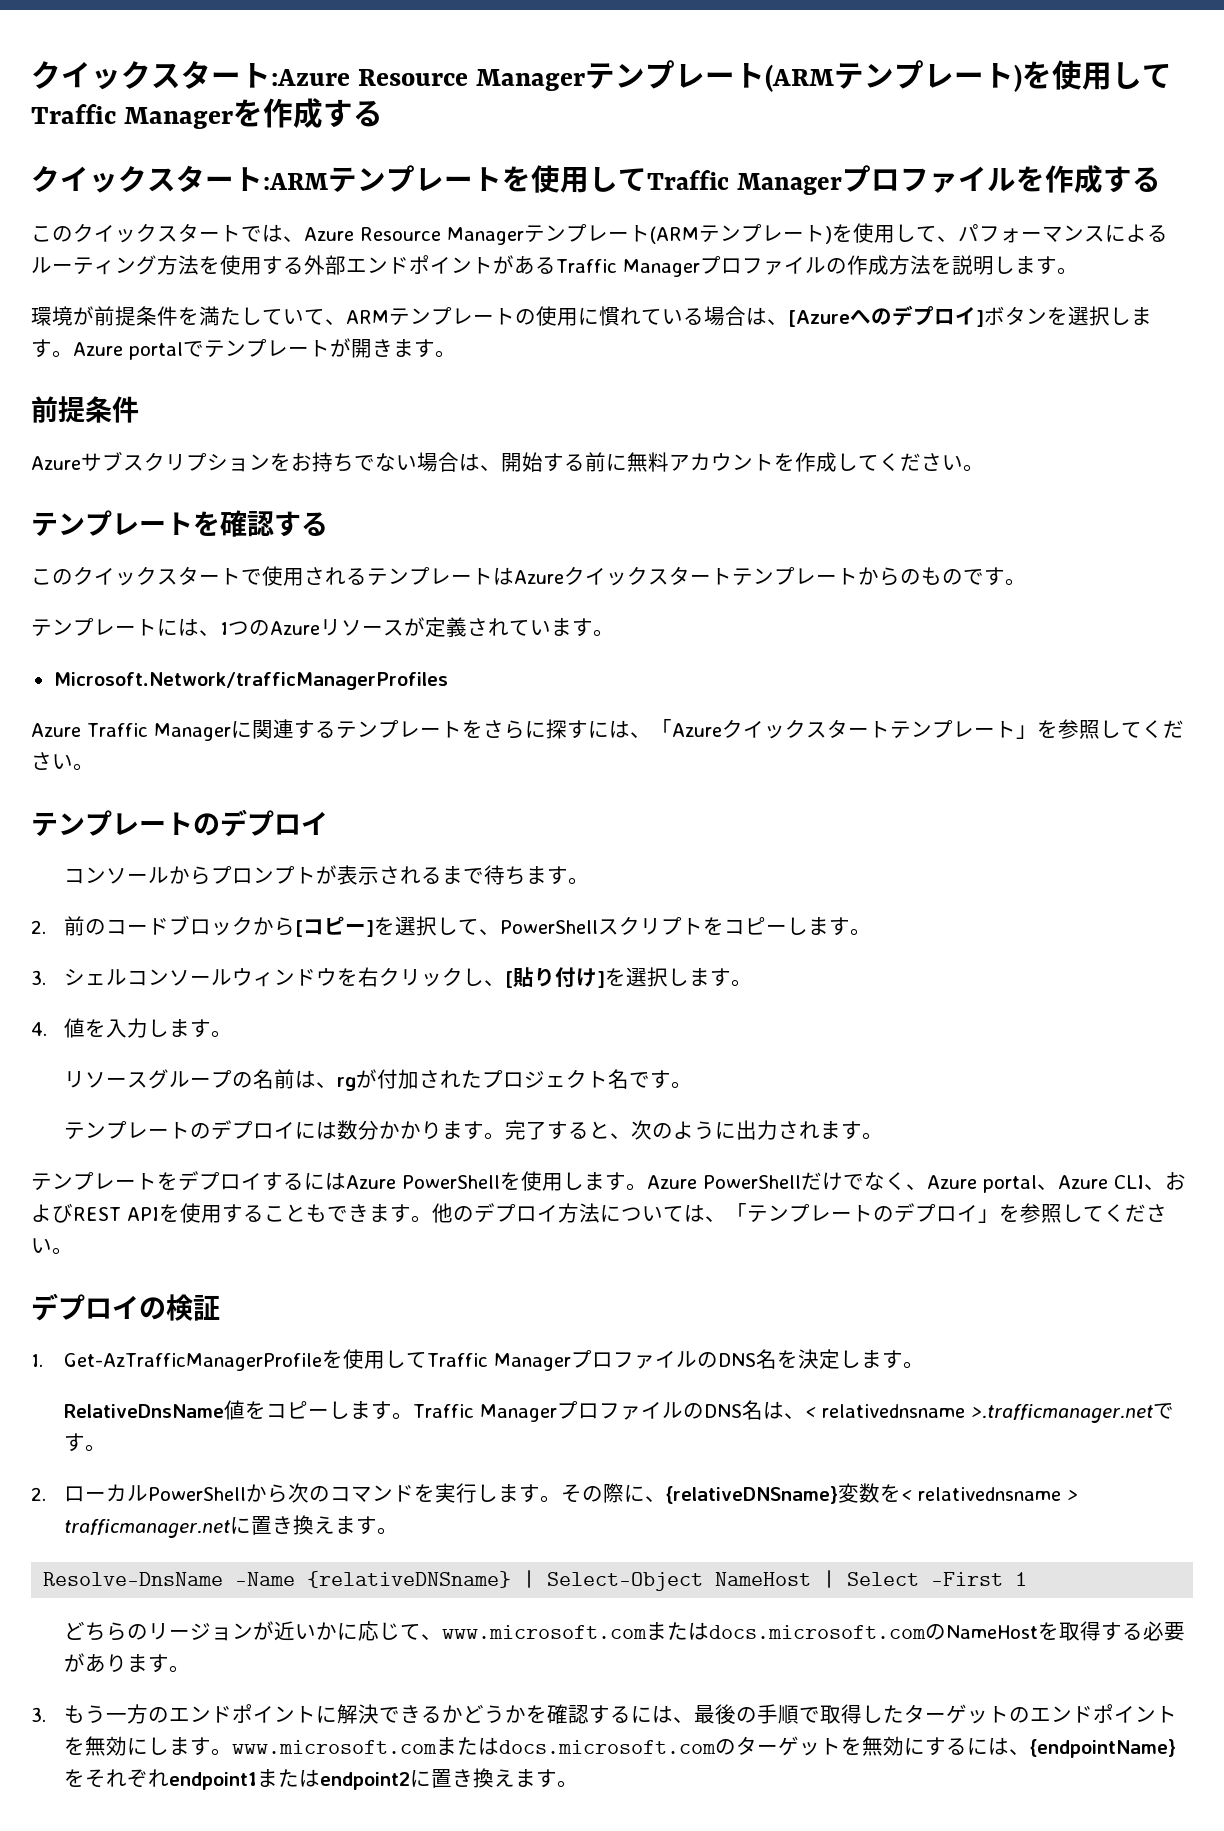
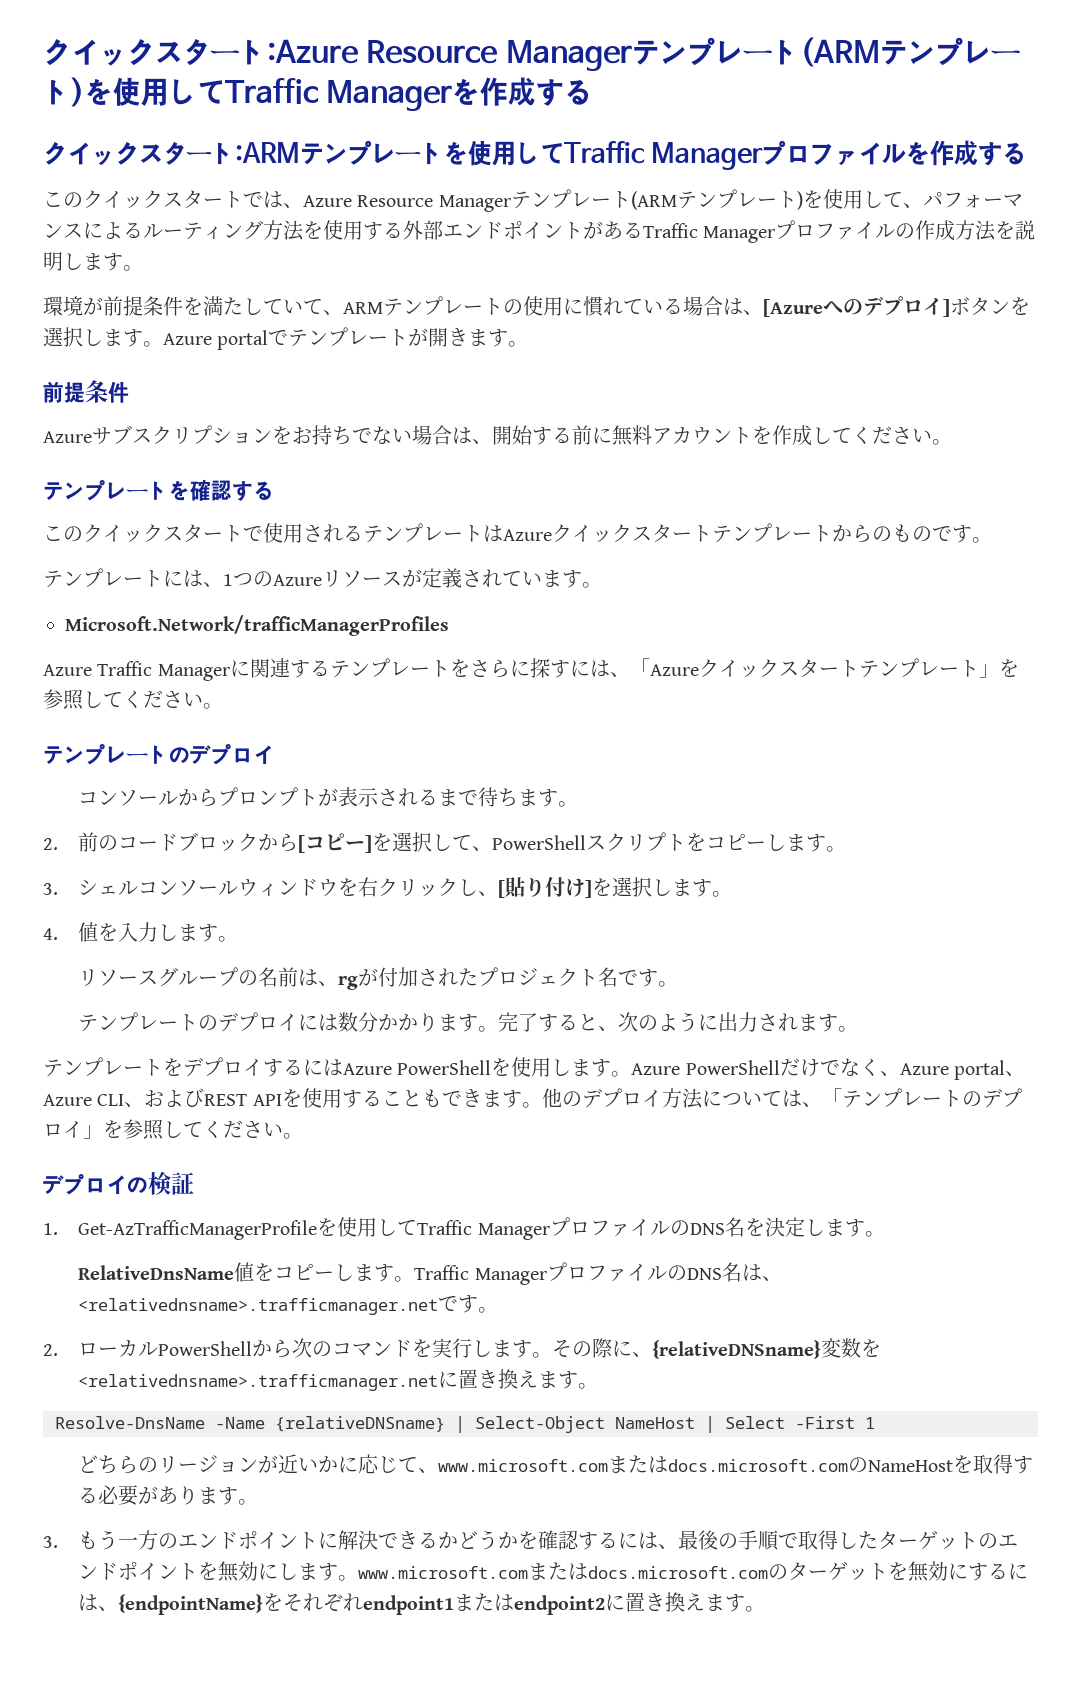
[804,1404,1154,1423] < relativednsname >.trafficmanager.net -> [78,1298,439,1315] <relativednsname>.trafficmanager.net
[900,1487,1078,1501] [63,1519,231,1538] < relativednsname > trafficmanager.net -> [78,1374,439,1391] <relativednsname>.trafficmanager.net

